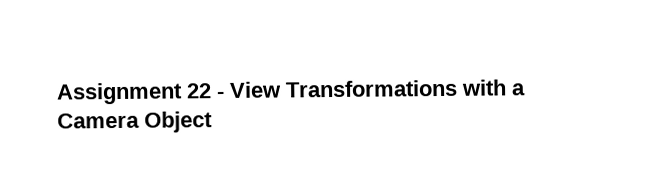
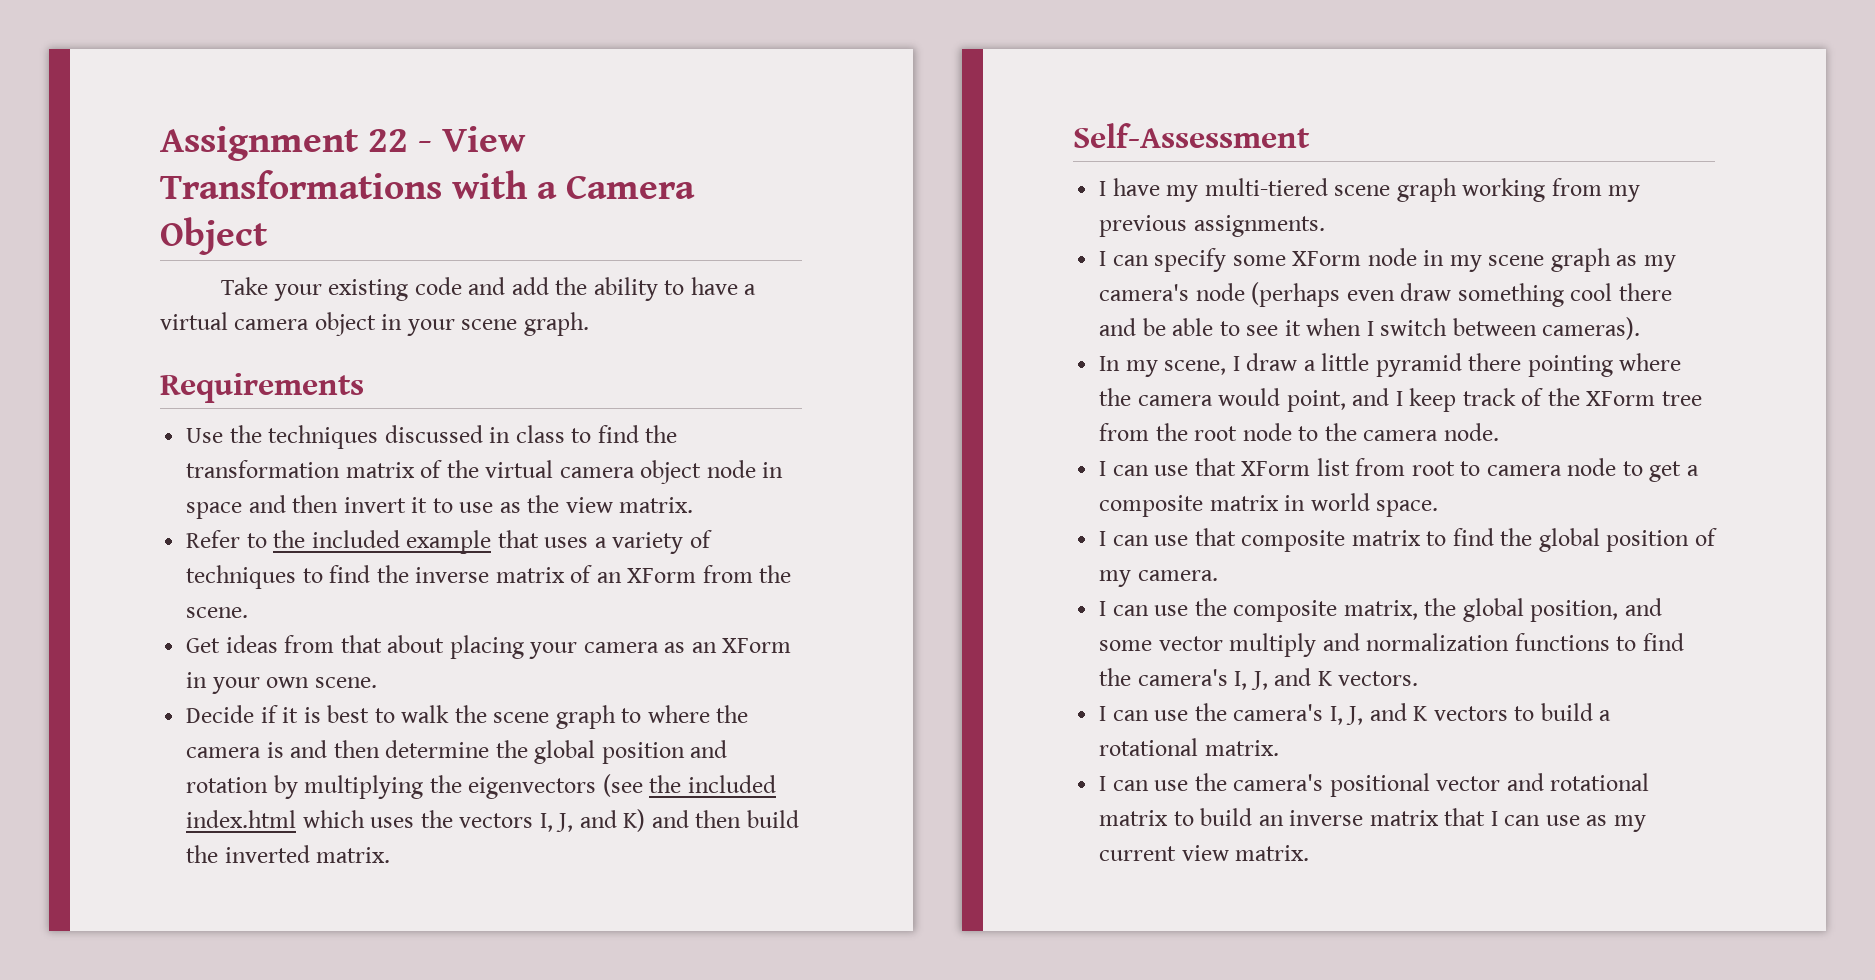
(213, 122) none -> [221,277,757,301] [160,312,589,336] [160,373,364,403] [186,425,678,449] [186,460,784,484] [186,495,694,519] [186,530,712,554] [186,565,792,589] [186,607,249,618] [186,635,792,659] [186,672,377,694] [186,705,749,729] [186,740,728,764] [186,774,776,799] [186,809,799,832] [186,845,391,863] [1073,123,1310,148] [1099,178,1641,202] [1099,215,1325,237] [1099,248,1676,272] [1099,282,1672,307] [1099,317,1641,340] [1099,353,1682,377] [1099,388,1702,412] [1099,423,1499,441] [1099,458,1699,482] [1099,493,1439,517] [1099,528,1717,552] [1099,570,1218,587] [1099,598,1662,622] [1099,633,1684,657] [1099,668,1419,690] [1099,703,1612,725] [1099,738,1279,756] [1099,773,1650,797] [1099,808,1646,832] [1099,845,1310,861] // Take your existing code and add the ability to have a virtual camera object in your scene graph. // Requirements // Use the techniques discussed in class to find the transformation matrix of the virtual camera object node in space and then invert it to use as the view matrix. // Refer to the included example that uses a variety of techniques to find the inverse matrix of an XForm from the scene. // Get ideas from that about placing your camera as an XForm in your own scene. // Decide if it is best to walk the scene graph to where the camera is and then determine the global position and rotation by multiplying the eigenvectors (see the included index.html which uses the vectors I, J, and K) and then build the inverted matrix. // Self-Assessment // I have my multi-tiered scene graph working from my previous assignments. // I can specify some XForm node in my scene graph as my camera's node (perhaps even draw something cool there and be able to see it when I switch between cameras). // In my scene, I draw a little pyramid there pointing where the camera would point, and I keep track of the XForm tree from the root node to the camera node. // I can use that XForm list from root to camera node to get a composite matrix in world space. // I can use that composite matrix to find the global position of my camera. // I can use the composite matrix, the global position, and some vector multiply and normalization functions to find the camera's I, J, and K vectors. // I can use the camera's I, J, and K vectors to build a rotational matrix. // I can use the camera's positional vector and rotational matrix to build an inverse matrix that I can use as my current view matrix.

